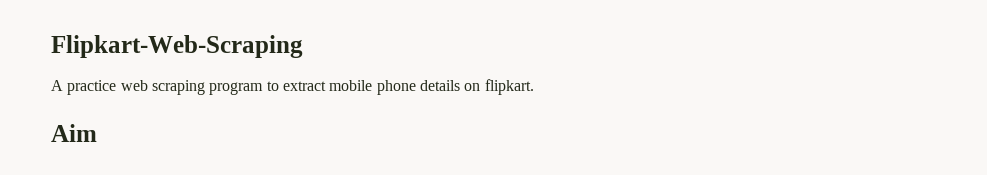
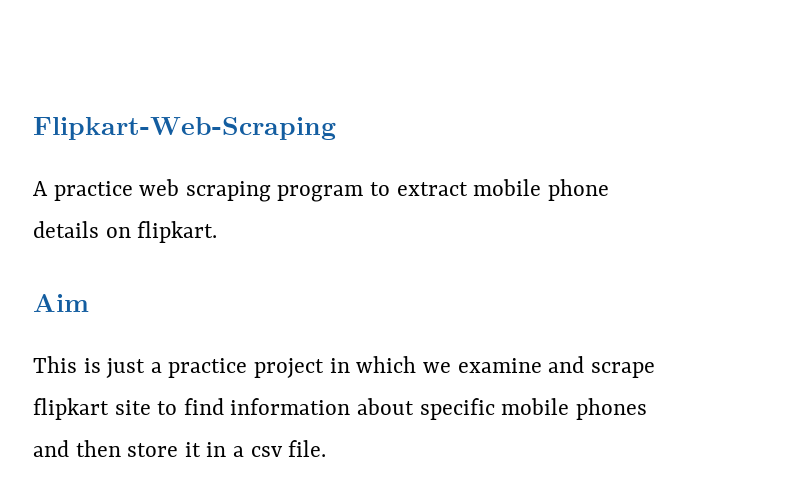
(97, 133) none -> [33,356,655,378] [33,398,647,420] [33,440,327,457] // This is just a practice project in which we examine and scrape flipkart site to find information about specific mobile phones and then store it in a csv file.

